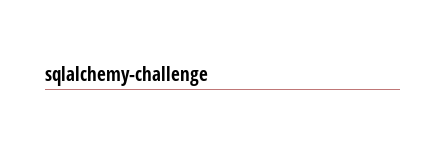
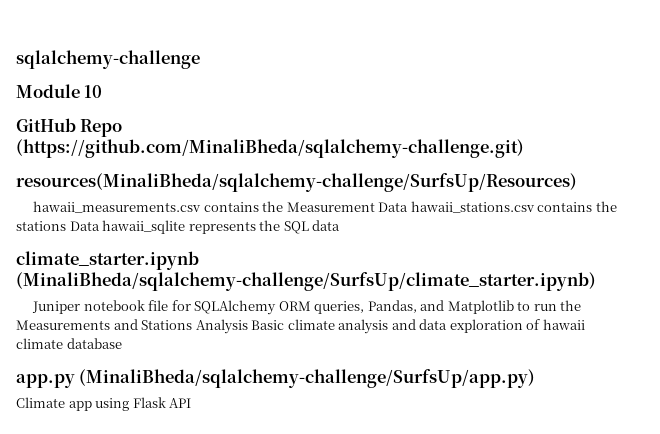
(208, 76) none -> [16,84,103,98] [16,118,123,137] [16,139,524,158] [16,173,577,192] [33,201,617,213] [16,220,341,234] [16,251,199,270] [16,272,596,291] [32,300,582,315] [16,319,585,334] [16,338,122,349] [16,369,536,388] [16,397,192,411] // Module 10 // GitHub Repo (https://github.com/MinaliBheda/sqlalchemy-challenge.git) // resources(MinaliBheda/sqlalchemy-challenge/SurfsUp/Resources) // hawaii_measurements.csv contains the Measurement Data hawaii_stations.csv contains the stations Data hawaii_sqlite represents the SQL data // climate_starter.ipynb (MinaliBheda/sqlalchemy-challenge/SurfsUp/climate_starter.ipynb) // Juniper notebook file for SQLAlchemy ORM queries, Pandas, and Matplotlib to run the Measurements and Stations Analysis Basic climate analysis and data exploration of hawaii climate database // app.py (MinaliBheda/sqlalchemy-challenge/SurfsUp/app.py) // Climate app using Flask API

